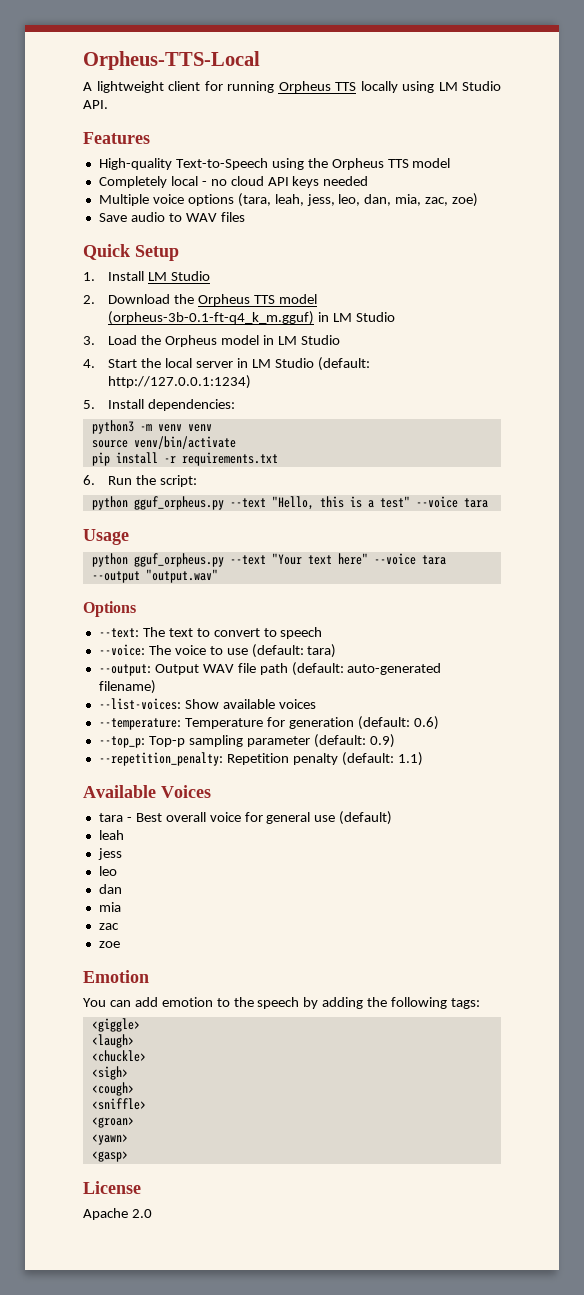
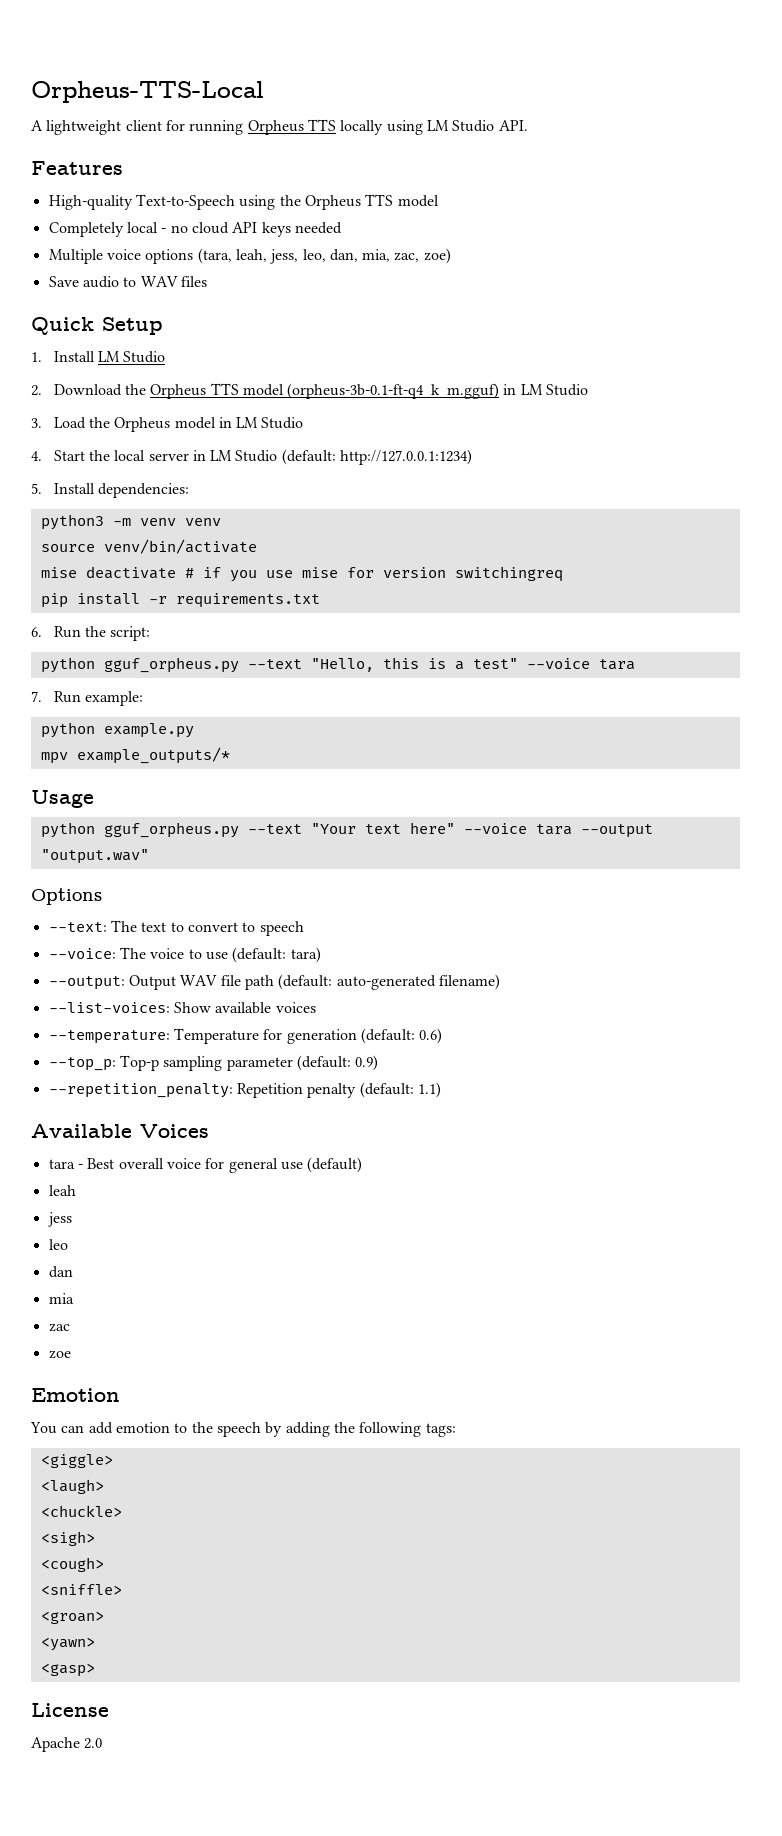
(236, 442) none -> [40,566,563,582] // mise deactivate # if you use mise for version switchingreq
(488, 503) none -> [31,691,143,706] [40,722,194,738] [40,747,230,764] // 7. Run example: // python example.py // mpv example_outputs/*

